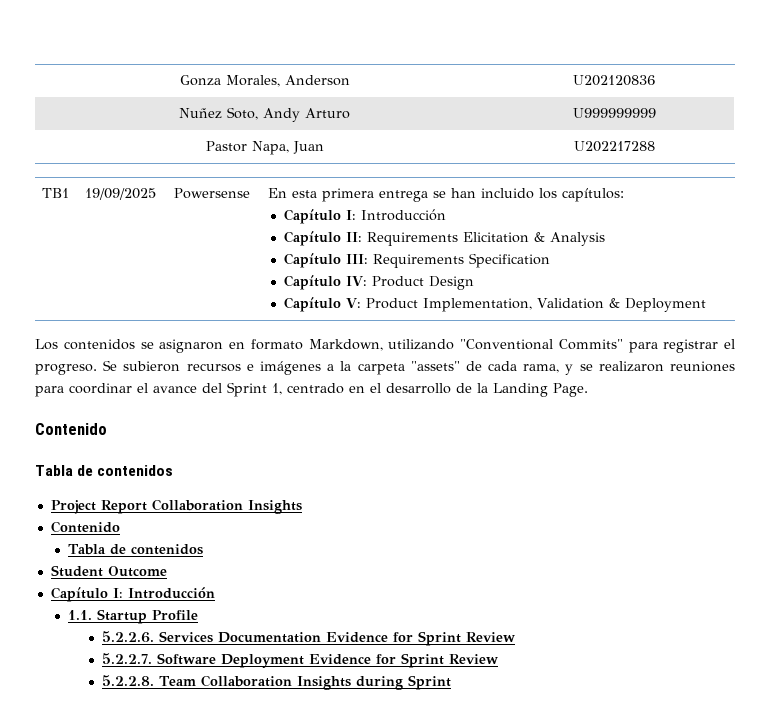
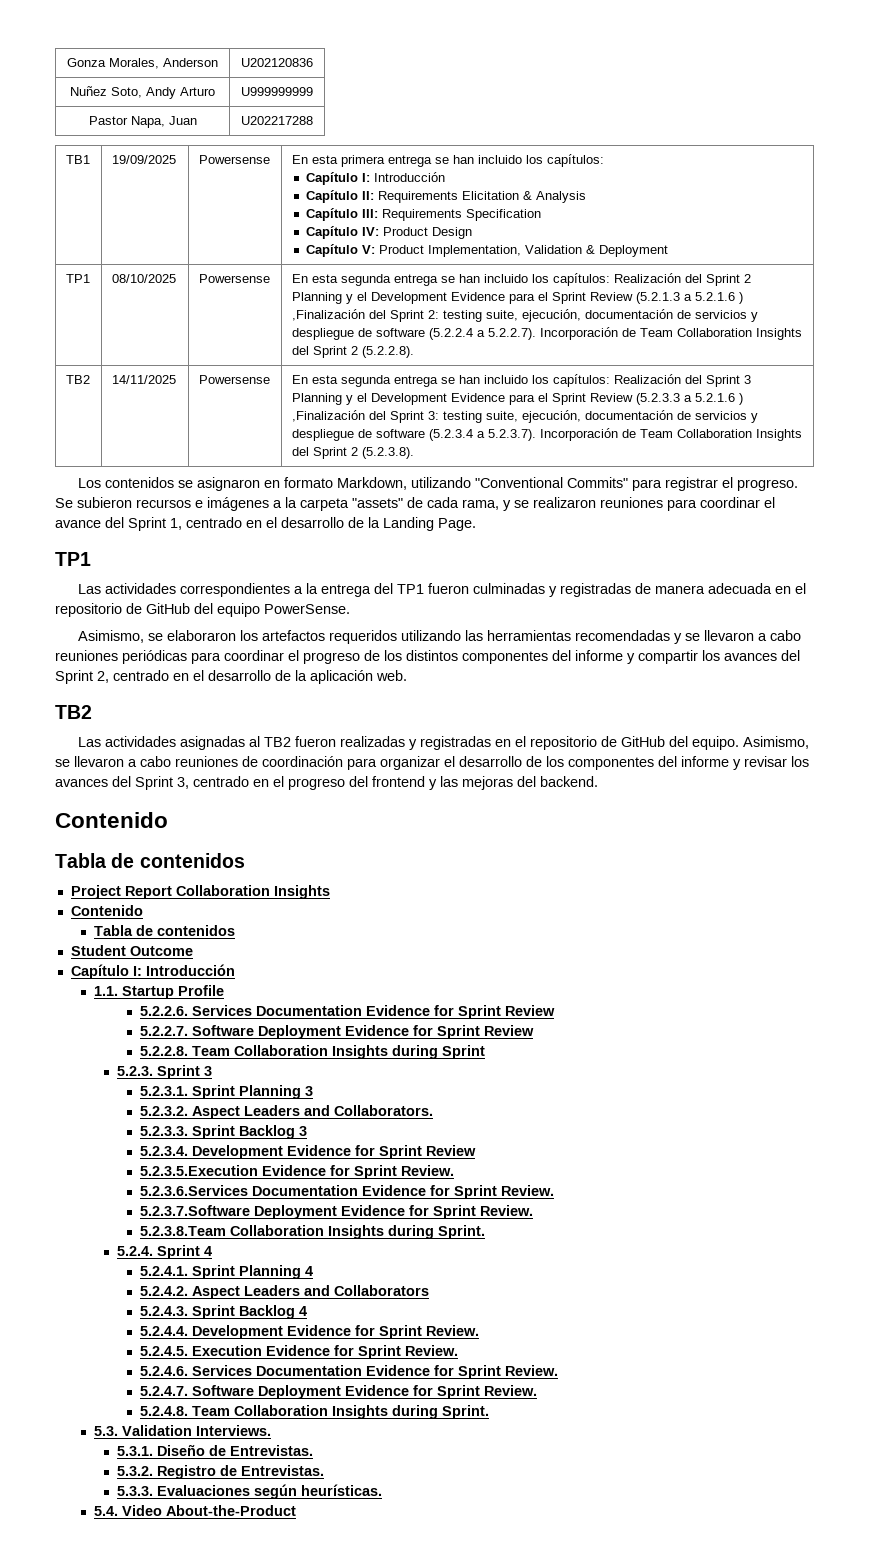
(706, 305) none -> [65,274,90,283] [111,274,176,283] [198,274,270,283] [291,273,751,286] [291,292,743,304] [291,309,758,322] [291,327,802,340] [291,346,414,358] [65,375,90,384] [111,375,176,384] [198,375,270,384] [291,374,751,387] [291,393,743,405] [291,410,758,423] [291,428,802,441] [291,447,414,459] // TP1 | 08/10/2025 | Powersense | En esta segunda entrega se han incluido los capítulos: Realización del Sprint 2 Planning y el Development Evidence para el Sprint Review (5.2.1.3 a 5.2.1.6 ) ,Finalización del Sprint 2: testing suite, ejecución, documentación de servicios y despliegue de software (5.2.2.4 a 5.2.2.7). Incorporación de Team Collaboration Insights del Sprint 2 (5.2.2.8). // TB2 | 14/11/2025 | Powersense | En esta segunda entrega se han incluido los capítulos: Realización del Sprint 3 Planning y el Development Evidence para el Sprint Review (5.2.3.3 a 5.2.1.6 ) ,Finalización del Sprint 3: testing suite, ejecución, documentación de servicios y despliegue de software (5.2.3.4 a 5.2.3.7). Incorporación de Team Collaboration Insights del Sprint 2 (5.2.3.8).
(588, 390) none -> [55,552,91,566] [78,583,807,597] [55,603,350,617] [78,630,802,644] [55,650,800,664] [55,670,407,684] [55,705,92,719] [78,736,810,750] [55,756,809,770] [55,776,598,790] // TP1 // Las actividades correspondientes a la entrega del TP1 fueron culminadas y registradas de manera adecuada en el repositorio de GitHub del equipo PowerSense. // Asimismo, se elaboraron los artefactos requeridos utilizando las herramientas recomendadas y se llevaron a cabo reuniones periódicas para coordinar el progreso de los distintos componentes del informe y compartir los avances del Sprint 2, centrado en el desarrollo de la aplicación web. // TB2 // Las actividades asignadas al TB2 fueron realizadas y registradas en el repositorio de GitHub del equipo. Asimismo, se llevaron a cabo reuniones de coordinación para organizar el desarrollo de los componentes del informe y revisar los avances del Sprint 3, centrado en el progreso del frontend y las mejoras del backend.
(452, 682) none -> [117,1065,213,1079] [140,1085,314,1099] [140,1105,434,1119] [140,1125,308,1139] [140,1145,477,1159] [140,1165,455,1179] [140,1185,555,1199] [140,1205,534,1219] [140,1225,486,1239] [117,1245,213,1259] [140,1265,314,1279] [140,1285,430,1299] [140,1305,308,1319] [140,1325,480,1339] [140,1345,459,1359] [140,1365,559,1379] [140,1385,538,1399] [140,1405,490,1419] [94,1425,272,1436] [117,1444,314,1456] [117,1465,325,1479] [117,1484,383,1499] [94,1505,297,1516] // 5.2.3. Sprint 3 // 5.2.3.1. Sprint Planning 3 // 5.2.3.2. Aspect Leaders and Collaborators. // 5.2.3.3. Sprint Backlog 3 // 5.2.3.4. Development Evidence for Sprint Review // 5.2.3.5.Execution Evidence for Sprint Review. // 5.2.3.6.Services Documentation Evidence for Sprint Review. // 5.2.3.7.Software Deployment Evidence for Sprint Review. // 5.2.3.8.Team Collaboration Insights during Sprint. // 5.2.4. Sprint 4 // 5.2.4.1. Sprint Planning 4 // 5.2.4.2. Aspect Leaders and Collaborators // 5.2.4.3. Sprint Backlog 4 // 5.2.4.4. Development Evidence for Sprint Review. // 5.2.4.5. Execution Evidence for Sprint Review. // 5.2.4.6. Services Documentation Evidence for Sprint Review. // 5.2.4.7. Software Deployment Evidence for Sprint Review. // 5.2.4.8. Team Collaboration Insights during Sprint. // 5.3. Validation Interviews. // 5.3.1. Diseño de Entrevistas. // 5.3.2. Registro de Entrevistas. // 5.3.3. Evaluaciones según heurísticas. // 5.4. Video About-the-Product

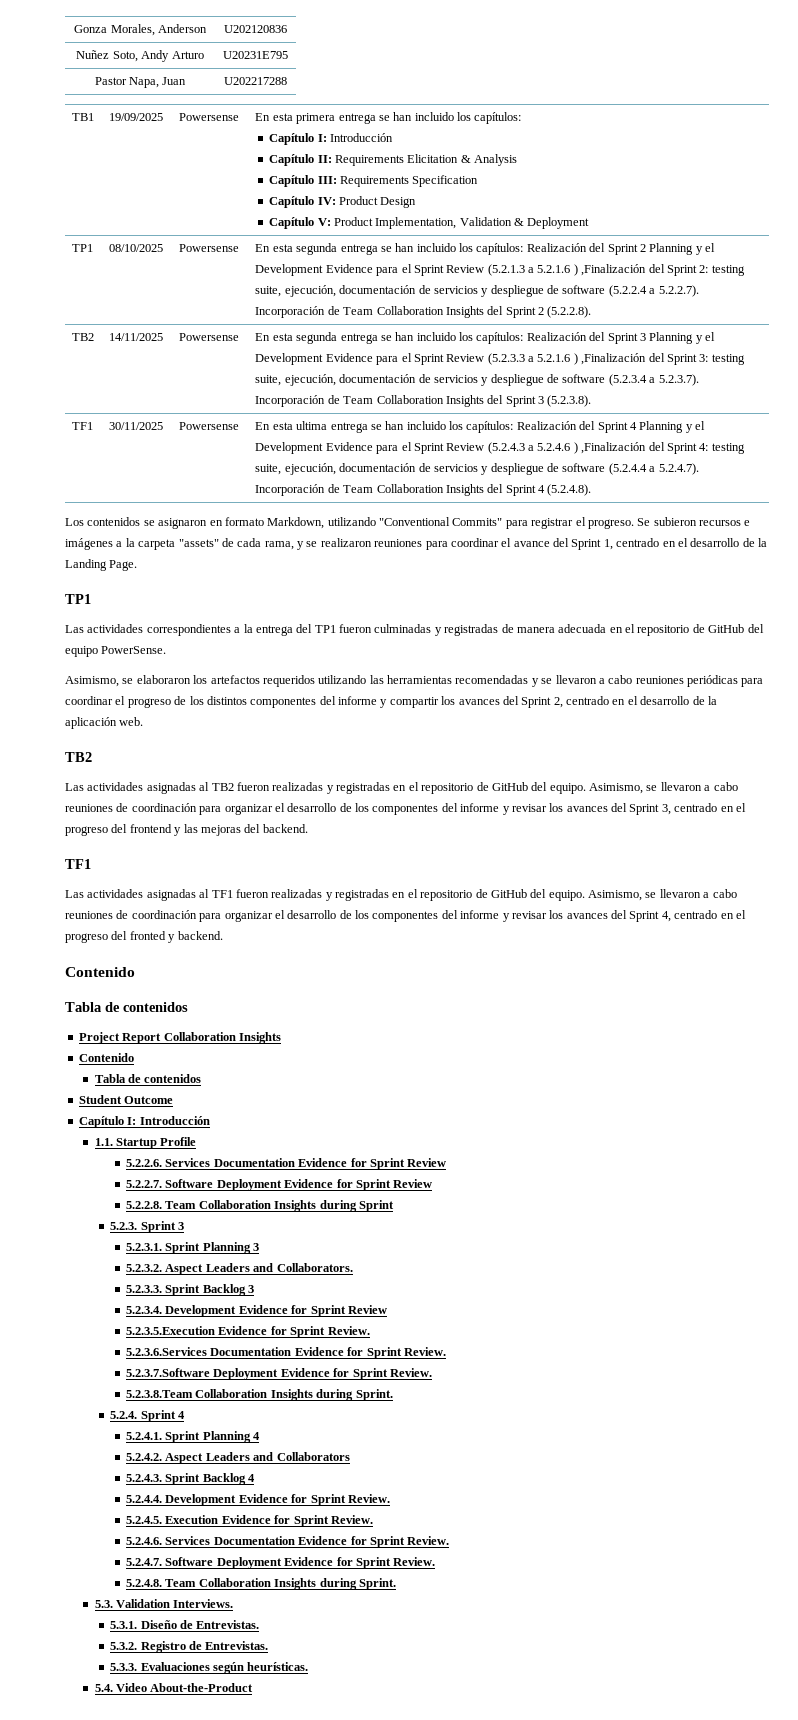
[241,87,313,96] U999999999 -> [222,51,288,59] U20231E795
[350,447,358,456] 2 -> [538,396,545,404] 3
(414, 453) none -> [72,422,94,430] [109,422,164,430] [179,422,240,430] [255,421,706,433] [255,442,745,454] [255,463,699,475] [255,484,592,496] // TF1 | 30/11/2025 | Powersense | En esta ultima entrega se han incluido los capítulos: Realización del Sprint 4 Planning y el Development Evidence para el Sprint Review (5.2.4.3 a 5.2.4.6 ) ,Finalización del Sprint 4: testing suite, ejecución, documentación de servicios y despliegue de software (5.2.4.4 a 5.2.4.7). Incorporación de Team Collaboration Insights del Sprint 4 (5.2.4.8).
(598, 781) none -> [65,859,91,869] [65,889,737,901] [65,910,746,922] [65,931,223,943] // TF1 // Las actividades asignadas al TF1 fueron realizadas y registradas en el repositorio de GitHub del equipo. Asimismo, se llevaron a cabo reuniones de coordinación para organizar el desarrollo de los componentes del informe y revisar los avances del Sprint 4, centrado en el progreso del fronted y backend.

